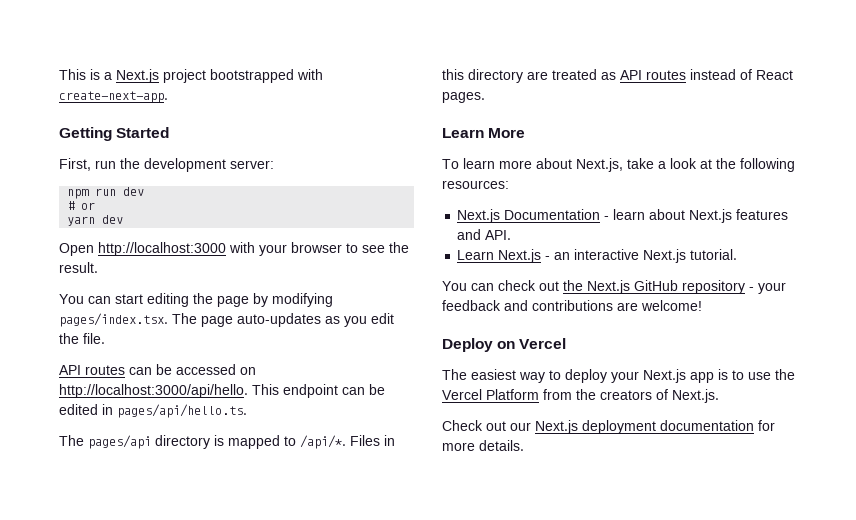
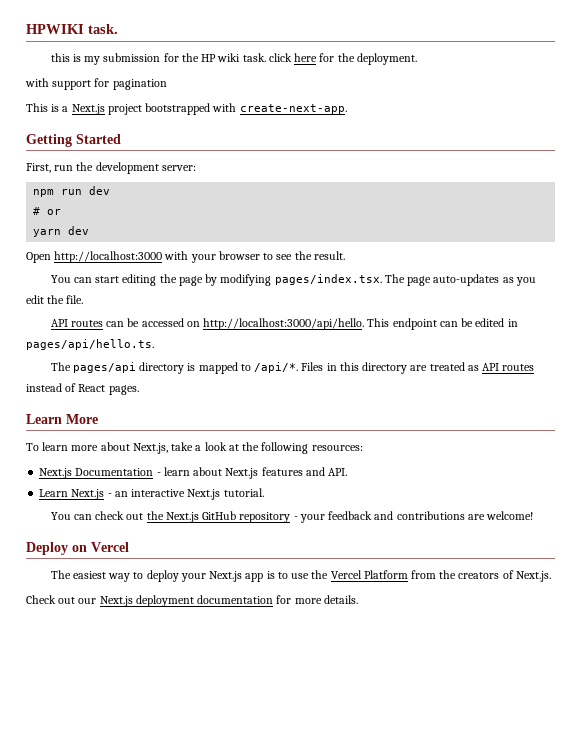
(59, 74) none -> [26,24,118,34] [50,53,417,65] [25,78,167,90] HPWIKI task. // this is my submission for the HP wiki task. click here for the deployment. // with support for pagination //

